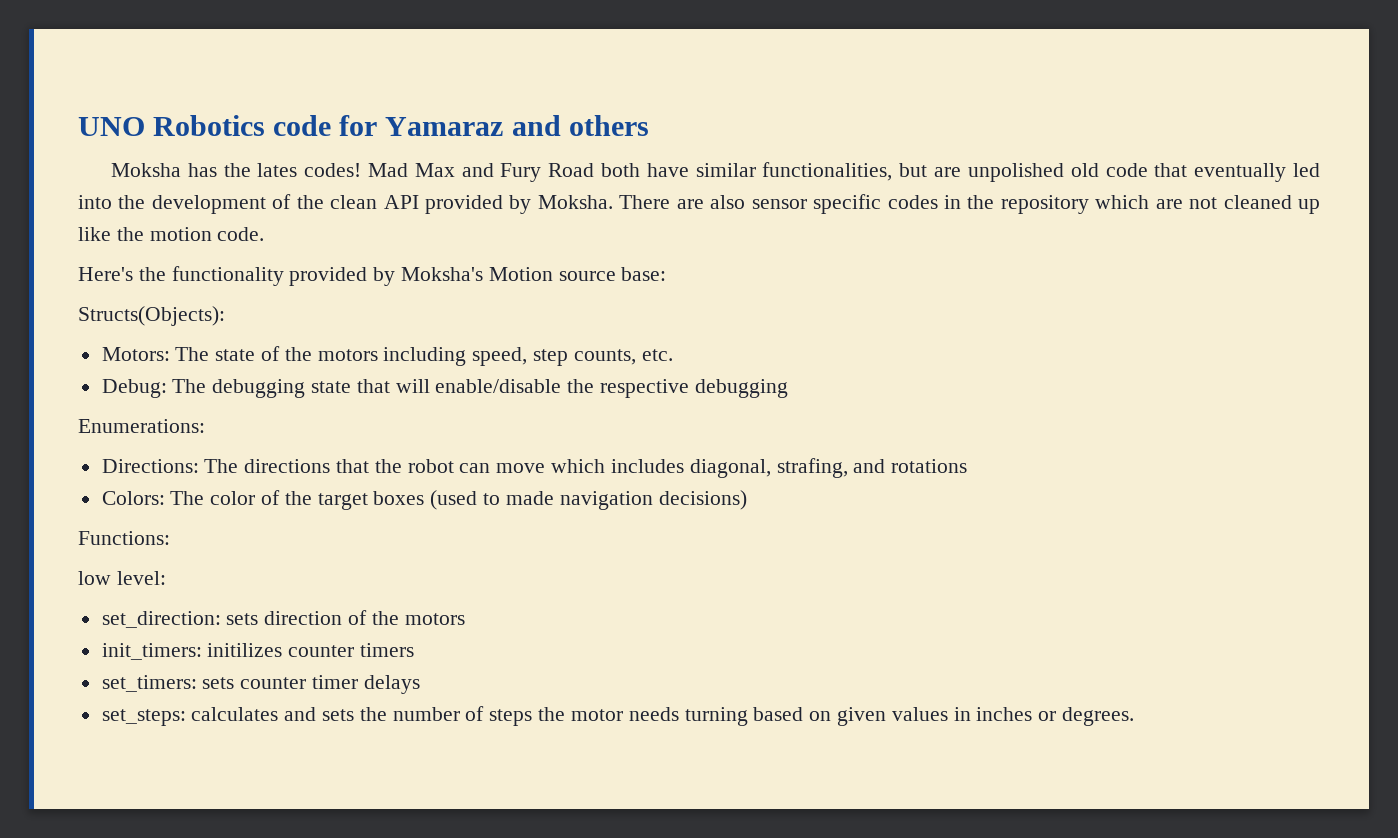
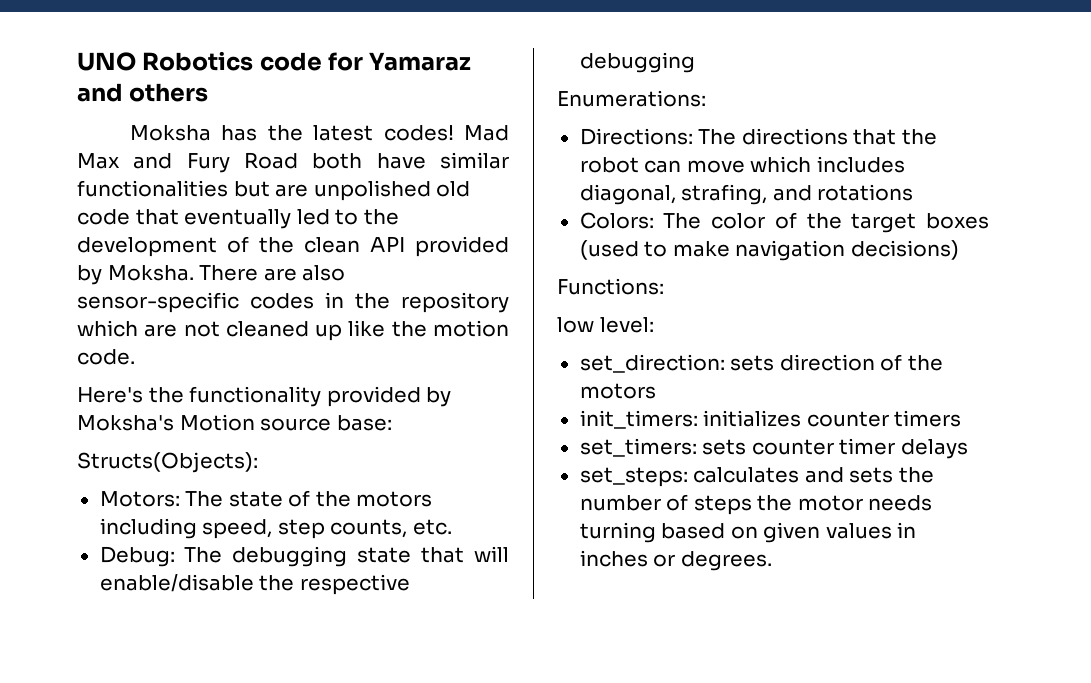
[257,163,298,177] lates -> [313,125,374,141] latest
[762,162,893,181] functionalities, -> [77,180,228,197] functionalities
[78,195,112,209] into -> [335,209,359,225] to
[751,194,882,214] sensor specific -> [77,292,239,313] sensor-specific
[505,491,554,505] made -> [672,241,730,257] make
[207,643,283,657] initilizes -> [703,410,802,427] initializes

